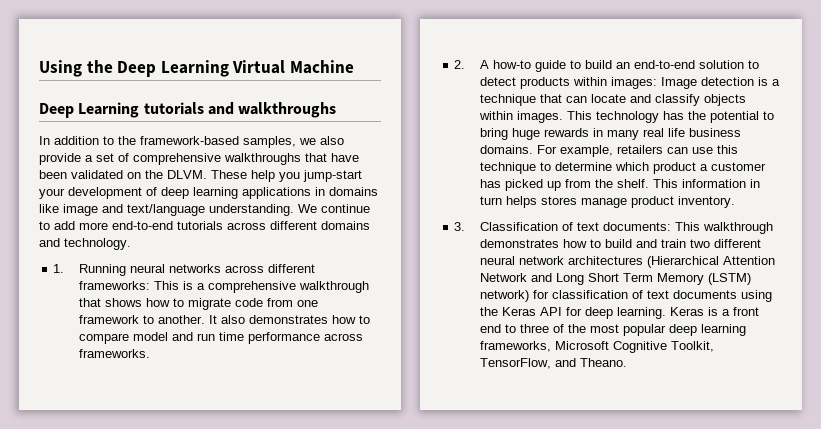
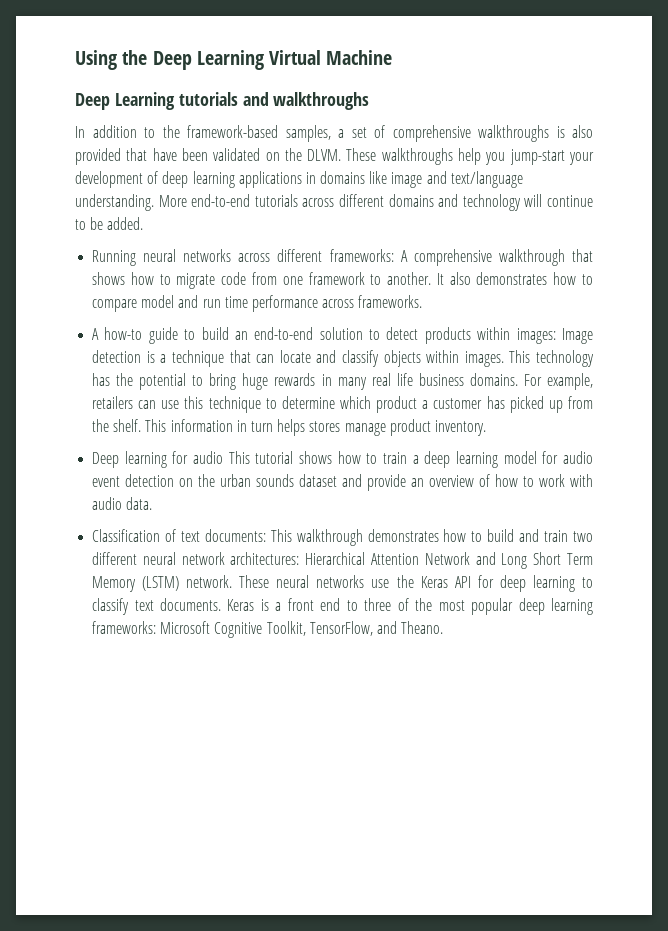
[299,136,344,145] [39,153,81,165] we also provide -> (331, 133) none
(301, 159) none -> [556,125,593,138] [75,148,121,165] is also provided
(247, 174) none -> [381,148,453,165] walkthroughs
[298,204,370,213] [39,221,108,230] We continue to add more -> [158,195,187,207] More
[64,238,131,250] [53,264,65,273] technology. // 1. -> [462,194,594,211] [75,217,144,230] technology will continue to be added. //
[154,281,206,290] This is a -> [400,250,408,262] A
[454,60,466,69] 2. -> (423, 301) none
[454,222,466,231] 3. -> [92,451,594,468] [92,474,593,491] [92,497,153,510] Deep learning for audio This tutorial shows how to train a deep learning model for audio event detection on the urban sounds dataset and provide an overview of how to work with audio data. //
[568,256,720,268] architectures (Hierarchical -> [230,552,366,565] architectures: Hierarchical
[480,290,773,302] network) for classification of text documents using -> [186,575,390,588] network. These neural networks use
[617,307,667,319] learning. -> [532,575,594,592] [92,598,221,615] learning to classify text documents.
[480,341,552,352] frameworks, -> [92,621,157,634] frameworks:

